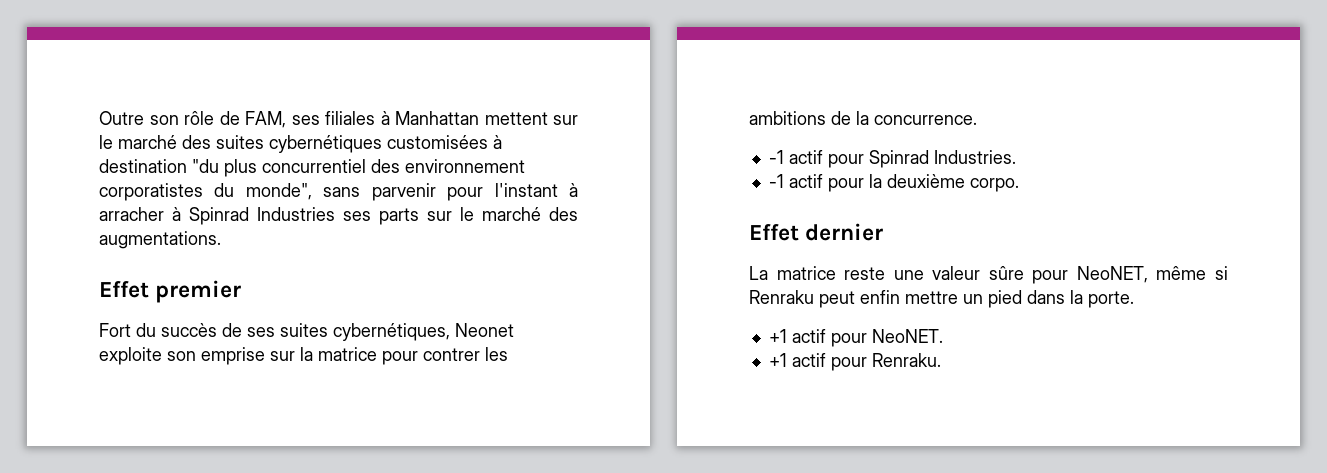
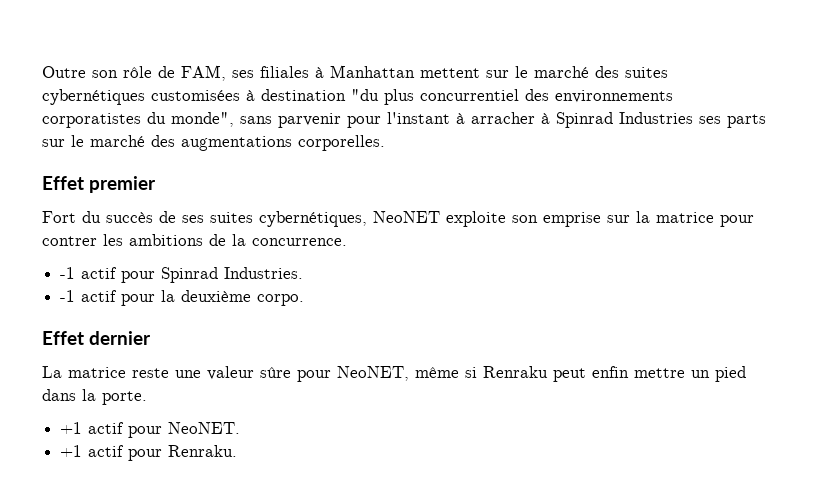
[405,159,525,173] environnement -> [555,90,673,103] environnements
[99,231,221,249] augmentations. -> [181,135,385,151] augmentations corporelles.
[455,323,514,337] Neonet -> [373,211,440,223] NeoNET

